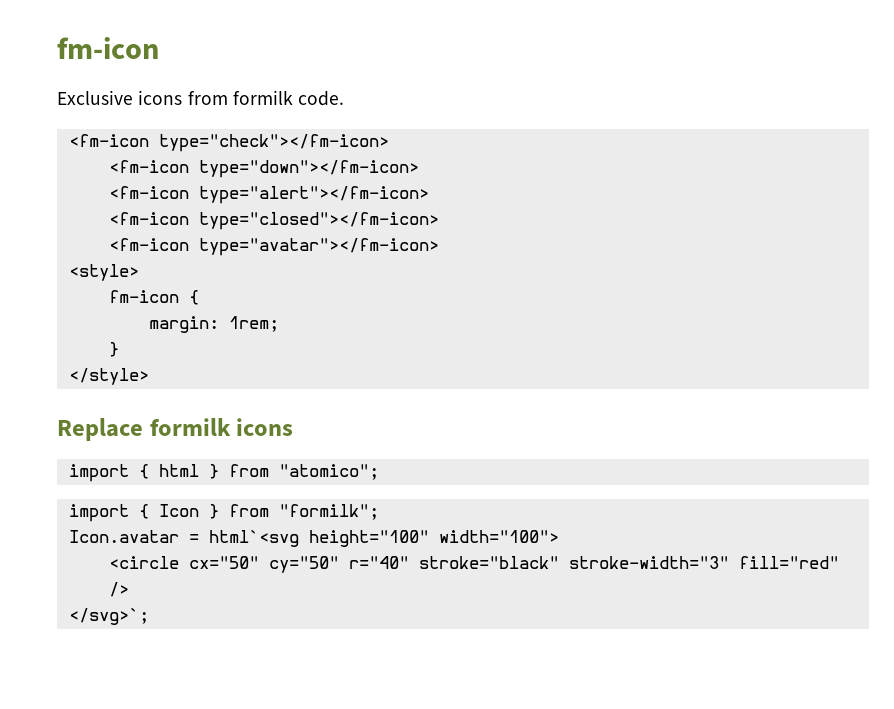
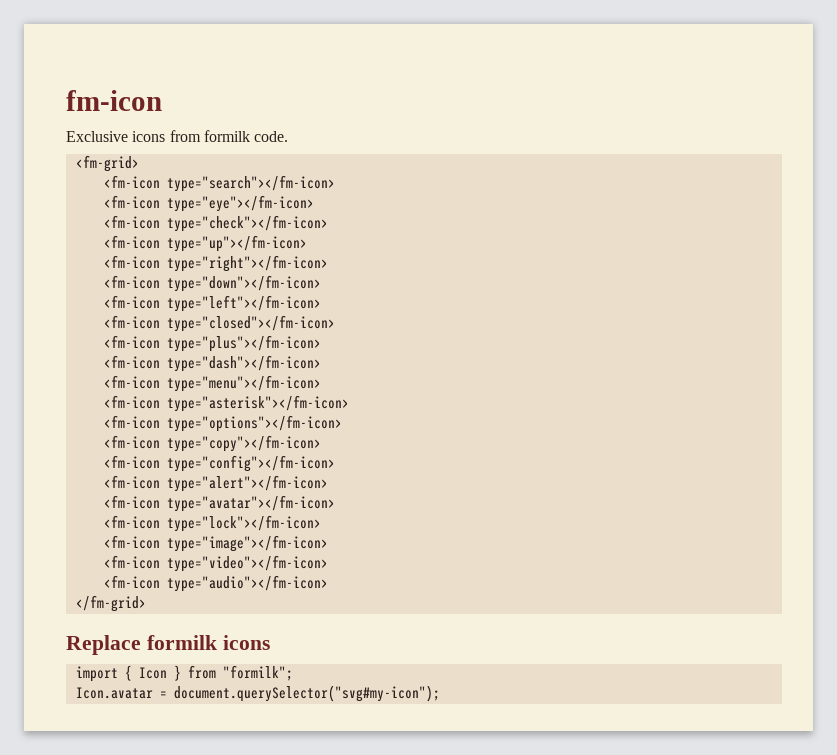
[68,134,389,152] <fm-icon type="check"></fm-icon> -> [75,155,139,172] [103,175,335,192] [103,195,314,212] [103,215,328,232] [103,235,307,252] [103,255,328,272] <fm-grid> // <fm-icon type="search"></fm-icon> // <fm-icon type="eye"></fm-icon> // <fm-icon type="check"></fm-icon> // <fm-icon type="up"></fm-icon> // <fm-icon type="right"></fm-icon>
[198,186,429,204] type="alert"></fm-icon> -> [166,295,321,312] type="left"></fm-icon>
[198,238,439,256] [68,264,139,281] [108,290,199,305] [148,316,279,333] [108,342,119,357] [68,368,149,385] [57,418,294,441] [68,464,379,482] type="avatar"></fm-icon> // <style> // fm-icon { // margin: 1rem; // } // </style> // Replace formilk icons // import { html } from "atomico"; -> [166,335,321,352] [103,355,321,372] [103,375,321,392] [103,395,349,412] [103,415,342,432] [103,435,321,452] [103,455,335,472] [103,475,328,492] [103,495,335,512] [103,515,321,532] [103,535,328,552] [103,555,328,572] [103,575,328,592] [75,595,146,612] [66,635,270,655] type="plus"></fm-icon> // <fm-icon type="dash"></fm-icon> // <fm-icon type="menu"></fm-icon> // <fm-icon type="asterisk"></fm-icon> // <fm-icon type="options"></fm-icon> // <fm-icon type="copy"></fm-icon> // <fm-icon type="config"></fm-icon> // <fm-icon type="alert"></fm-icon> // <fm-icon type="avatar"></fm-icon> // <fm-icon type="lock"></fm-icon> // <fm-icon type="image"></fm-icon> // <fm-icon type="video"></fm-icon> // <fm-icon type="audio"></fm-icon> // </fm-grid> // Replace formilk icons
[208,530,559,547] [108,556,839,573] [108,582,129,597] [68,608,149,625] html`<svg height="100" width="100"> // <circle cx="50" cy="50" r="40" stroke="black" stroke-width="3" fill="red" /> // </svg>`; -> [173,685,440,702] document.querySelector("svg#my-icon");

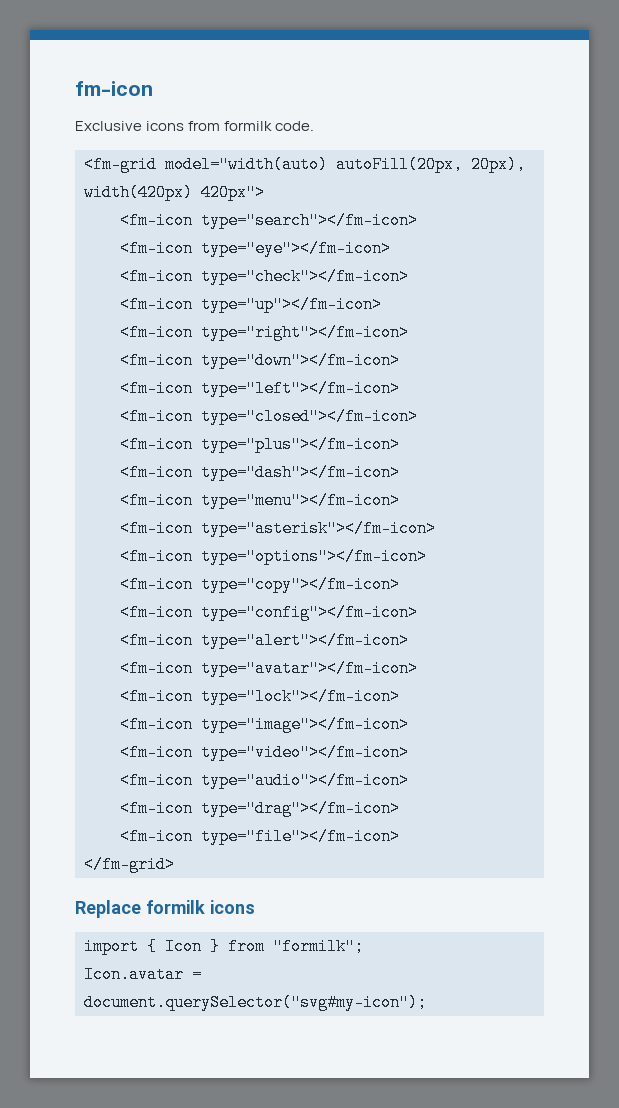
[75,155,139,172] <fm-grid> -> [84,156,526,173] [84,184,265,201] <fm-grid model="width(auto) autoFill(20px, 20px), width(420px) 420px">
(328, 583) none -> [120,800,400,817] [120,828,400,845] // <fm-icon type="drag"></fm-icon> // <fm-icon type="file"></fm-icon>

